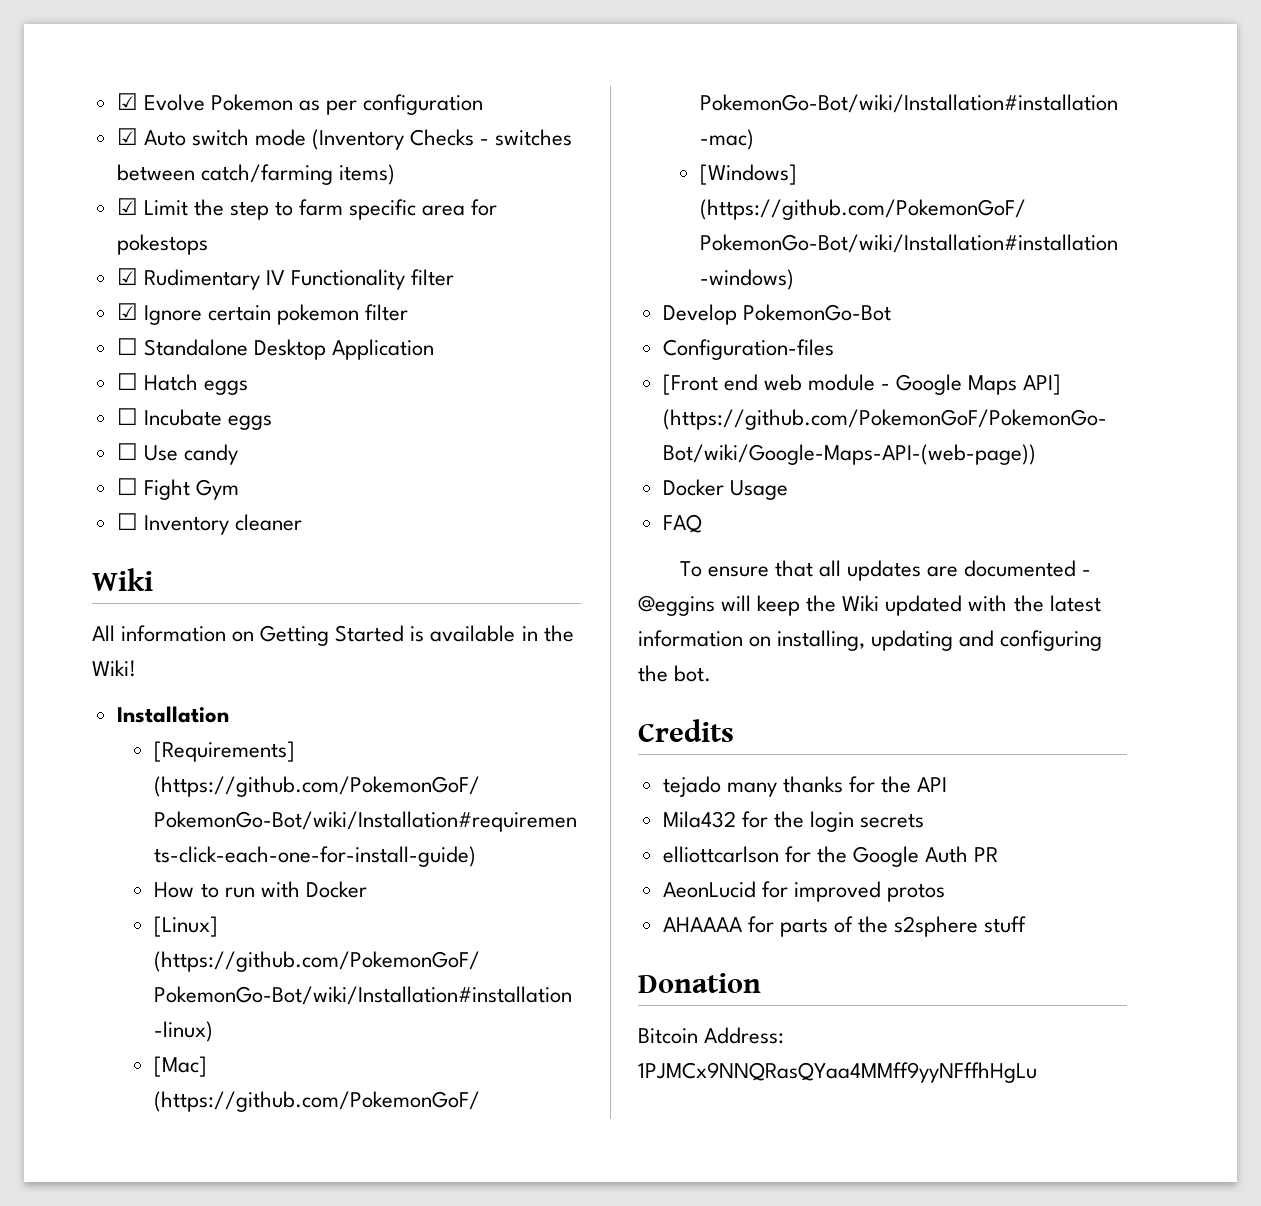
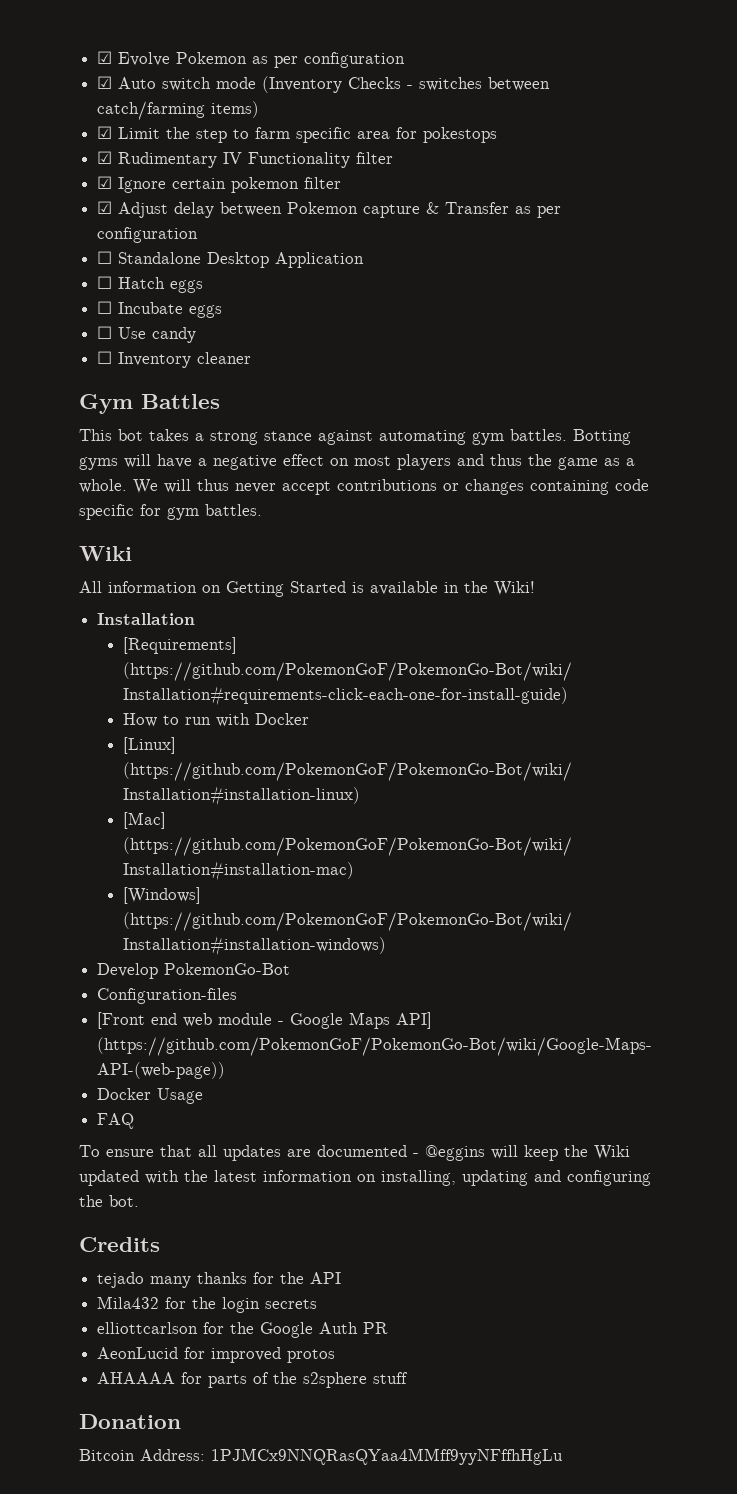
(409, 312) none -> [97,201,562,218] [97,227,199,243] // ☑ Adjust delay between Pokemon capture & Transfer as per configuration
[116,478,239,500] // ☐ Fight Gym -> (197, 335) none
(302, 522) none -> [79,394,220,414] [79,429,631,445] [79,454,635,470] [79,479,649,495] [79,504,262,520] // Gym Battles // This bot takes a strong stance against automating gym battles. Botting gyms will have a negative effect on most players and thus the game as a whole. We will thus never accept contributions or changes containing code specific for gym battles.

